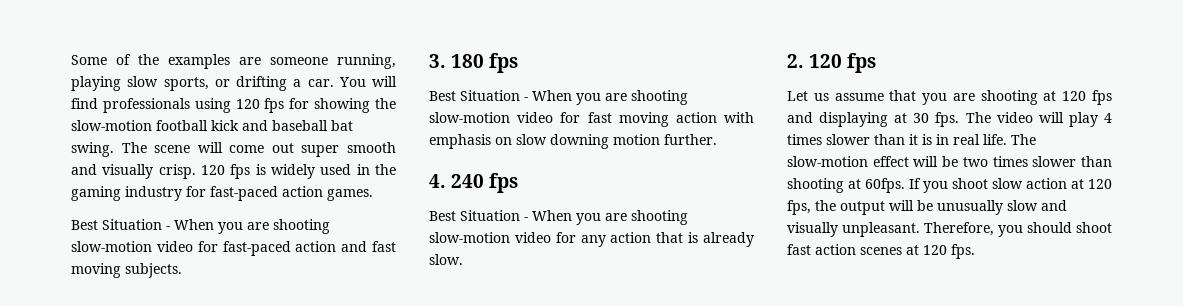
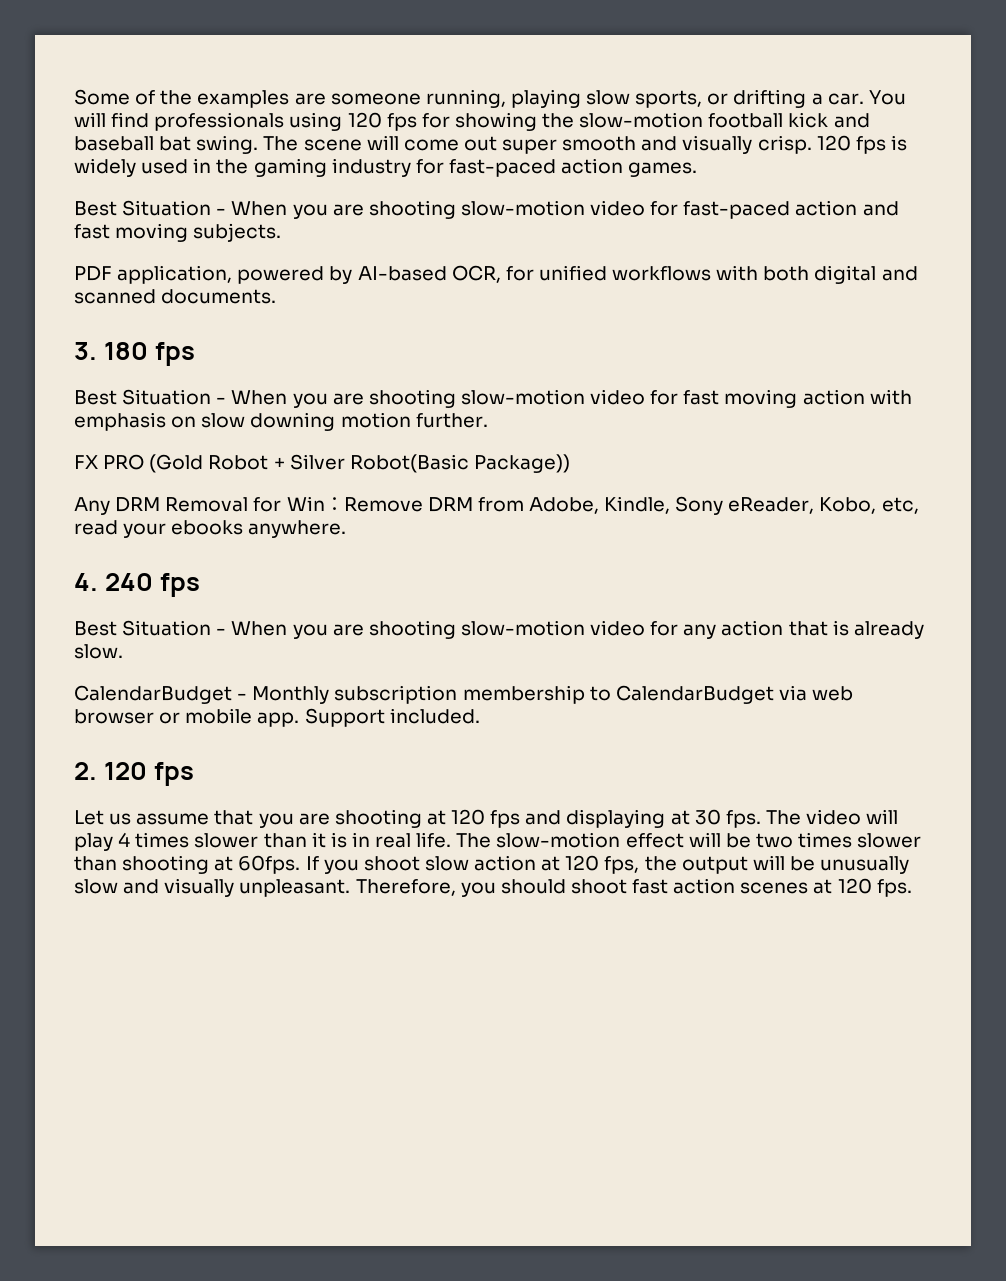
(182, 270) none -> [74,265,918,284] [74,289,277,304] // PDF application, powered by AI-based OCR, for unified workflows with both digital and scanned documents.
(717, 139) none -> [74,454,570,473] [74,496,919,515] [74,520,347,538] // FX PRO (Gold Robot + Silver Robot(Basic Package)) // Any DRM Removal for Win：Remove DRM from Adobe, Kindle, Sony eReader, Kobo, etc, read your ebooks anywhere.
(463, 259) none -> [74,685,854,704] [74,708,480,727] // CalendarBudget - Monthly subscription membership to CalendarBudget via web browser or mobile app. Support included.

